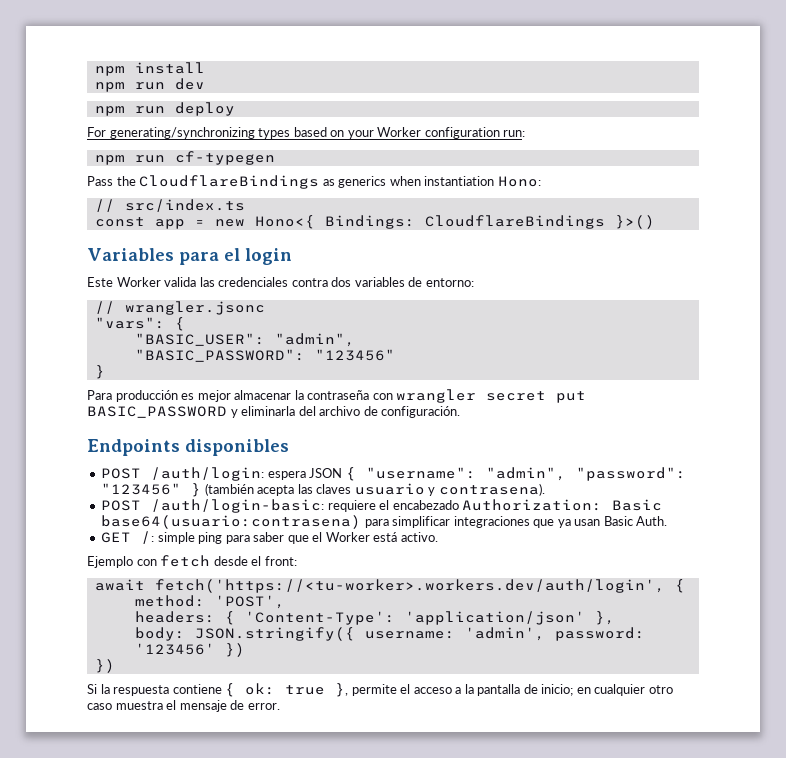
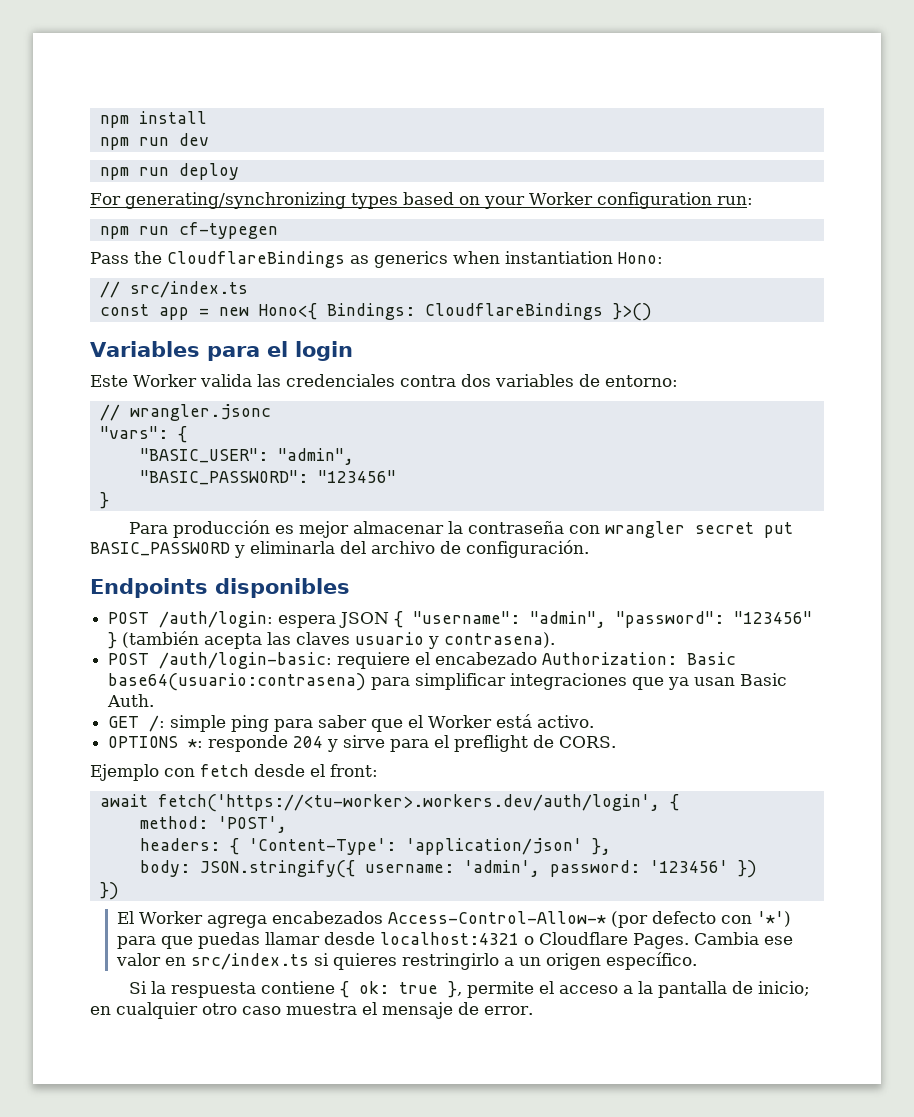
(438, 537) none -> [108,735,617,752] // OPTIONS *: responde 204 y sirve para el preflight de CORS.
(115, 666) none -> [117,911,791,928] [117,932,794,949] [116,952,698,970] // El Worker agrega encabezados Access-Control-Allow-* (por defecto con '*') para que puedas llamar desde localhost:4321 o Cloudflare Pages. Cambia ese valor en src/index.ts si quieres restringirlo a un origen específico.

